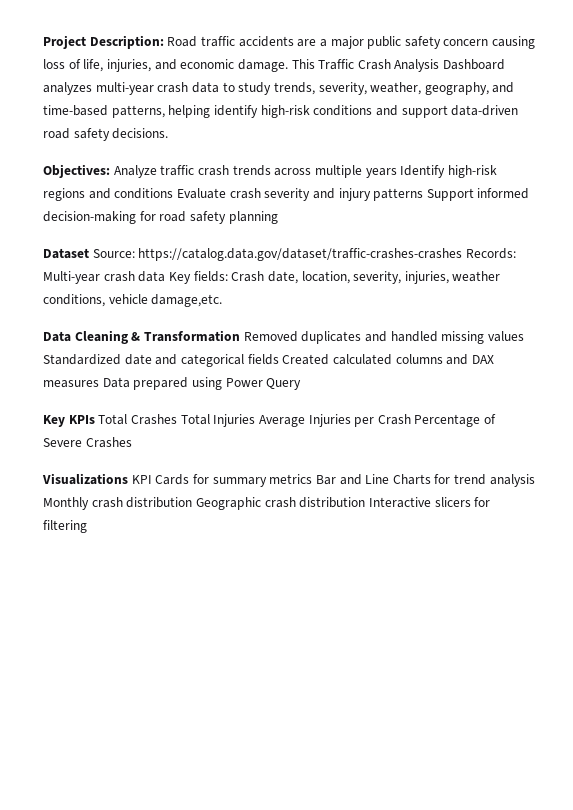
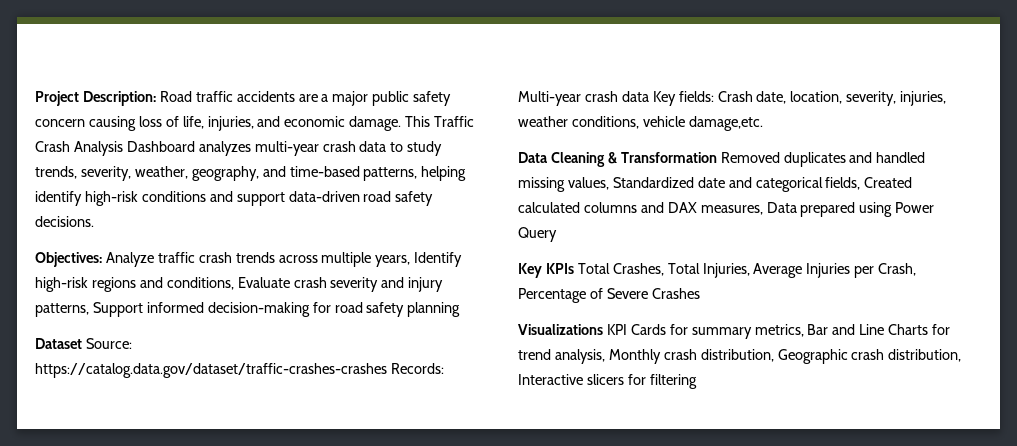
[365,168,397,178] years -> [375,255,411,267] years,
[114,188,174,199] conditions -> [166,277,234,290] conditions,
[373,188,424,201] patterns -> [35,303,89,317] patterns,
[487,331,524,342] values -> [567,177,609,190] values,
[247,354,279,365] fields -> [825,177,861,190] fields,
[43,380,99,388] measures -> [700,205,763,215] measures,
[130,414,256,427] Crashes Total Injuries -> [612,263,750,278] Crashes, Total Injuries,
[377,414,411,425] Crash -> [878,263,917,276] Crash,
[269,474,313,484] metrics -> [754,324,804,337] metrics,
[489,474,535,487] analysis -> [554,349,605,364] analysis,
[126,497,193,508] distribution -> [700,349,774,362] distribution,
[299,497,366,508] distribution -> [888,349,962,362] distribution,

